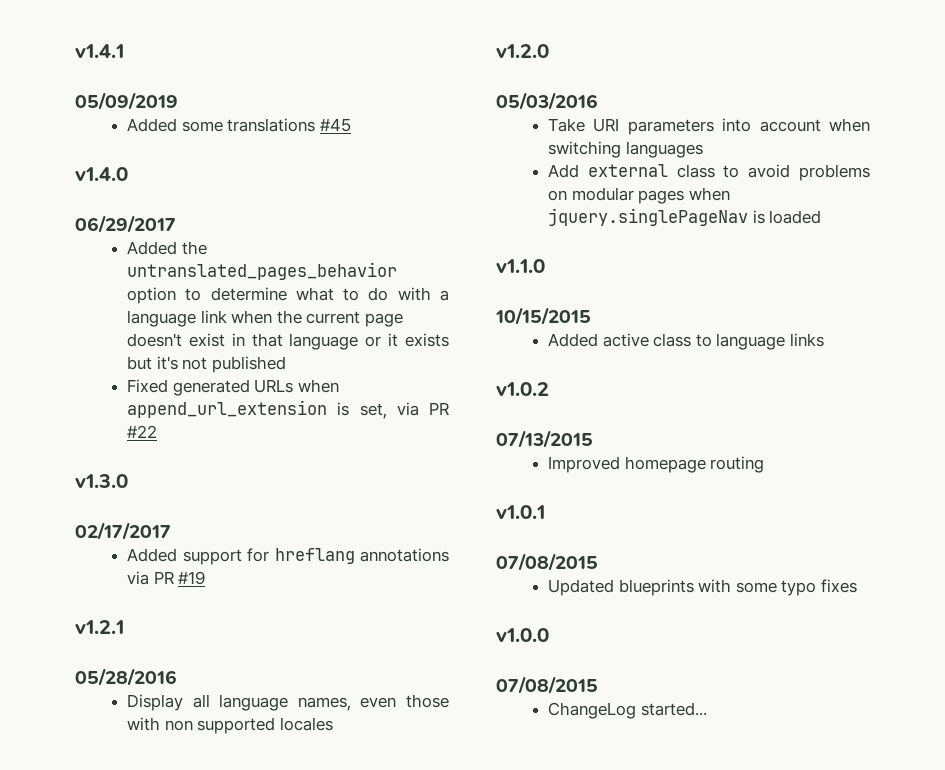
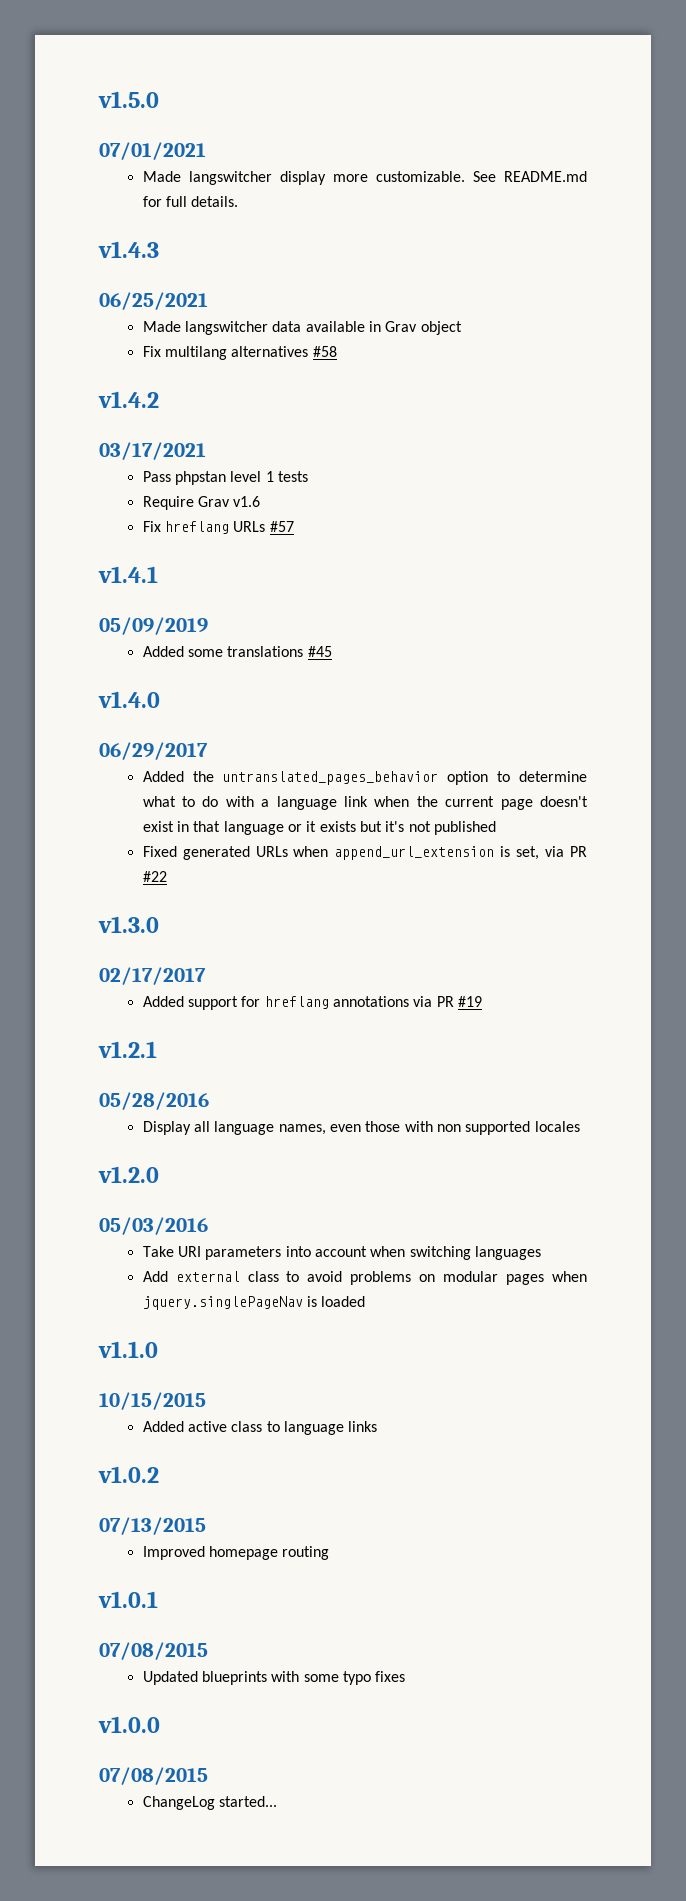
(75, 51) none -> [98,91,159,108] [99,142,206,160] [142,171,587,185] [142,196,239,207] [98,241,159,258] [99,292,208,310] [142,321,462,335] [142,346,337,360] [98,391,159,408] [99,442,206,460] [142,471,308,485] [142,496,261,510] [142,521,294,534] v1.5.0 // 07/01/2021 // Made langswitcher display more customizable. See README.md for full details. // v1.4.3 // 06/25/2021 // Made langswitcher data available in Grav object // Fix multilang alternatives #58 // v1.4.2 // 03/17/2021 // Pass phpstan level 1 tests // Require Grav v1.6 // Fix hreflang URLs #57 //

